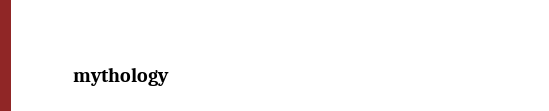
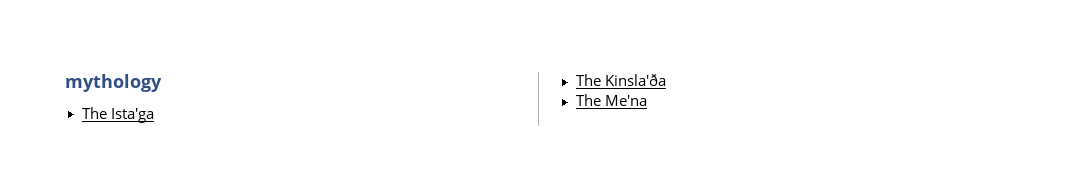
(169, 76) none -> [81,107,154,123] [575,74,666,86] [575,94,647,106] // The Ista'ga // The Kinsla'ða // The Me'na

